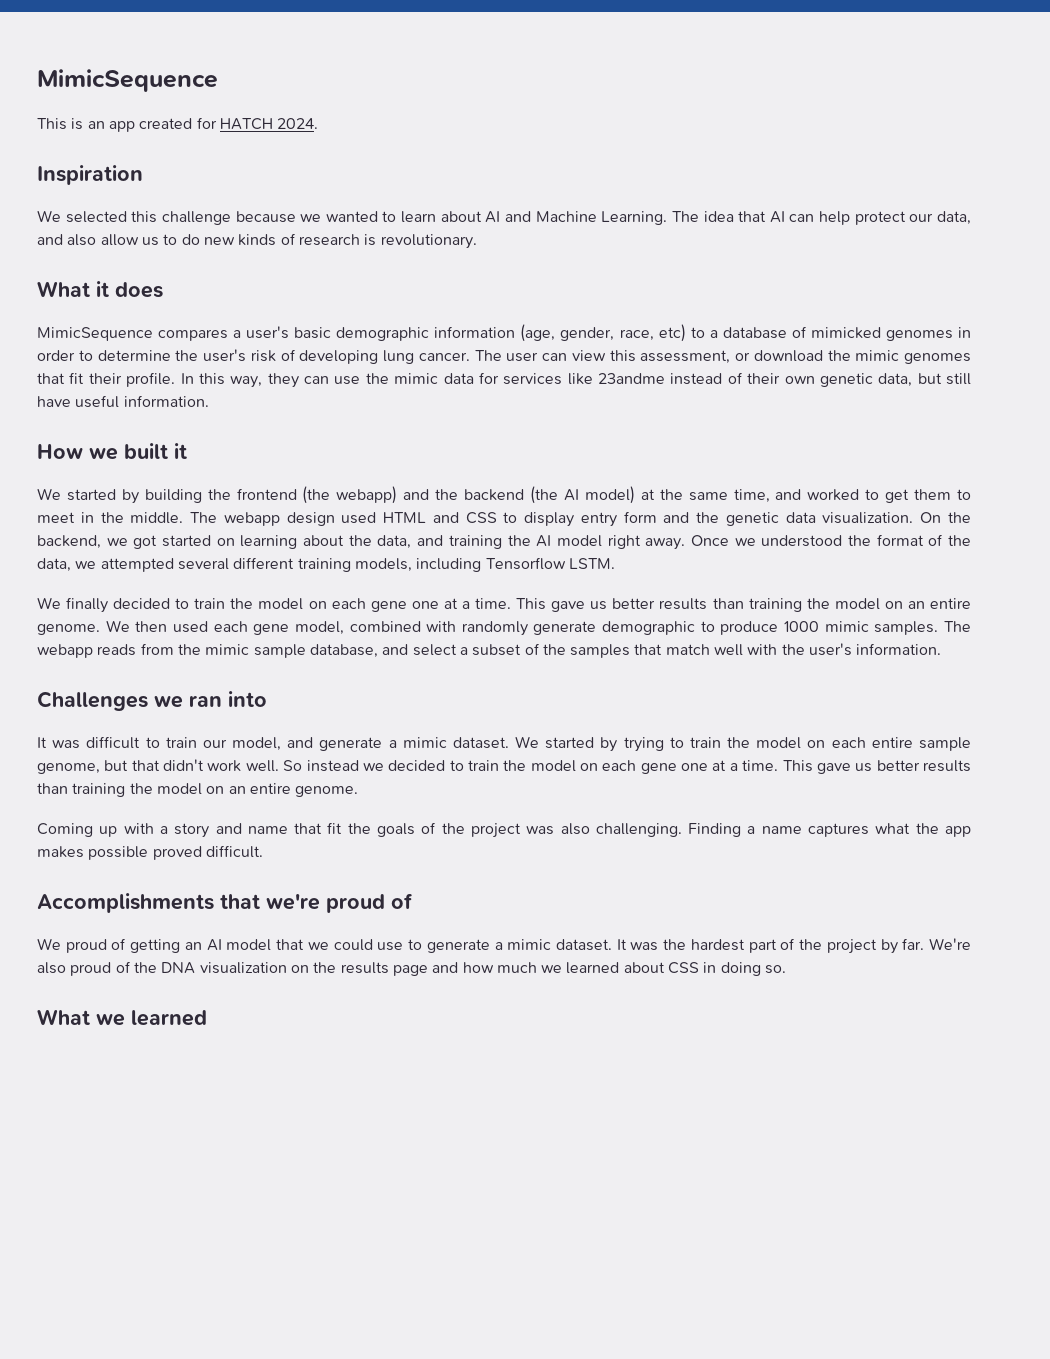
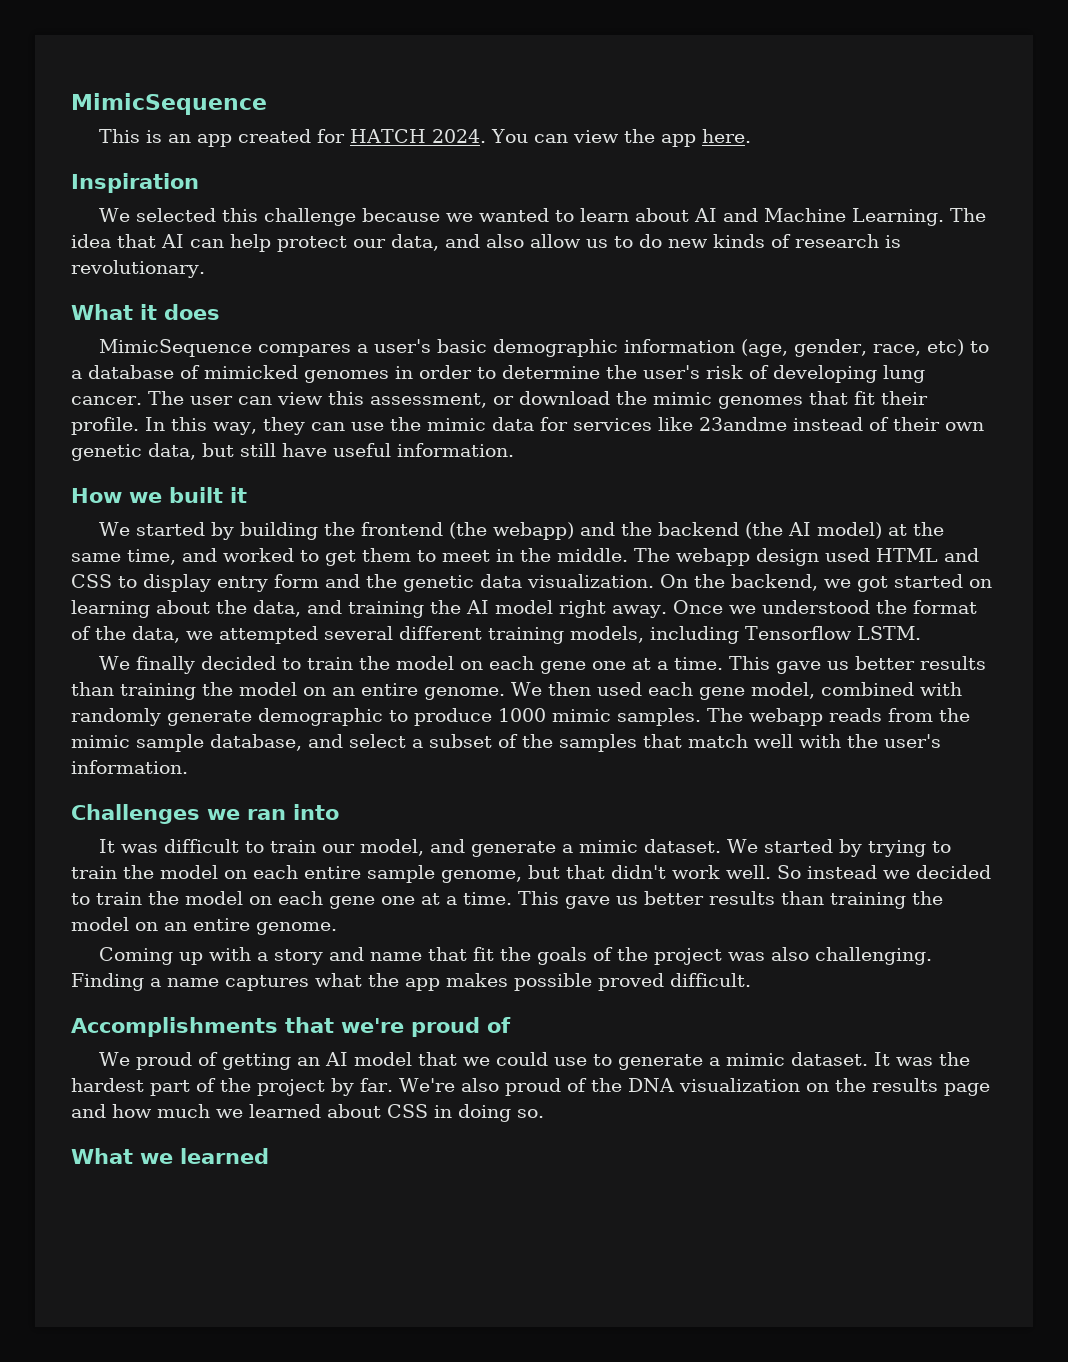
(319, 123) none -> [490,129,751,147] You can view the app here.

